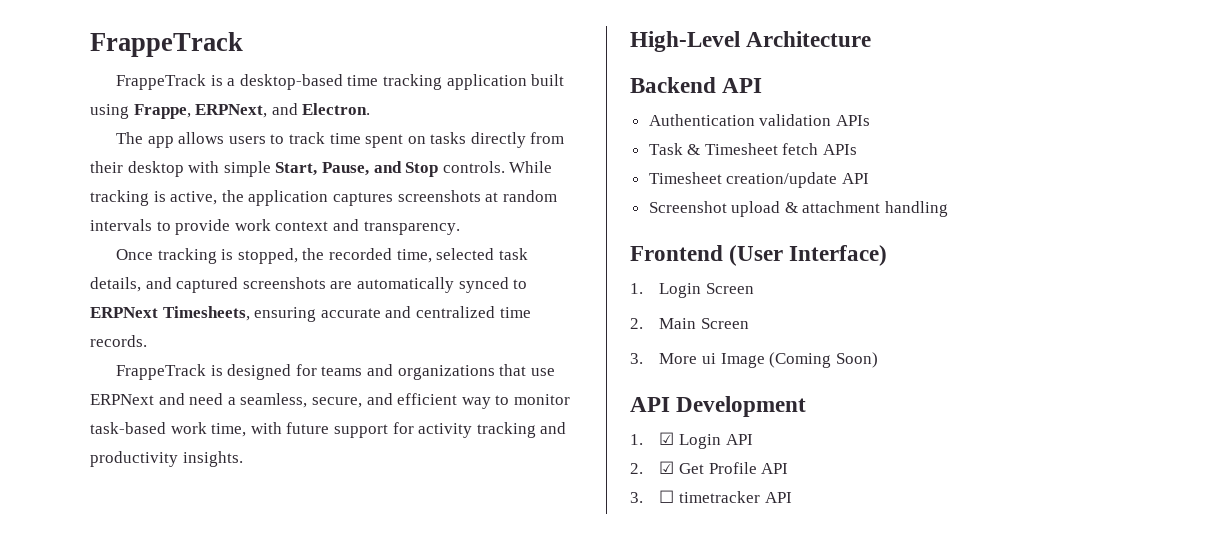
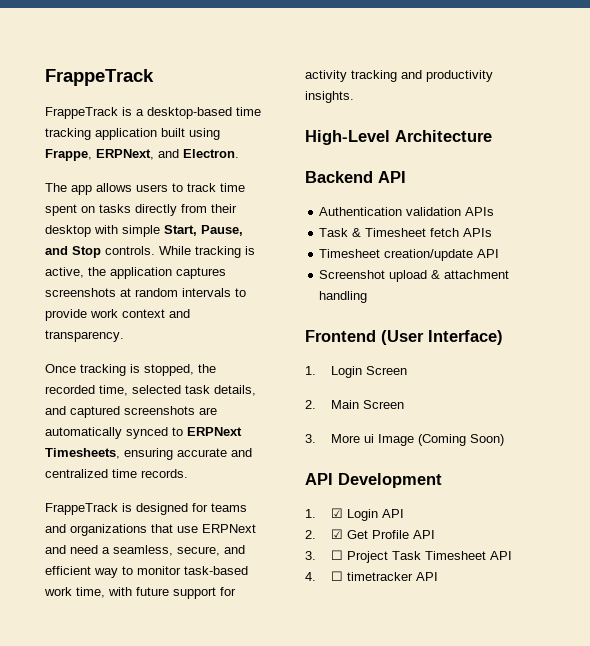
(675, 496) none -> [346,551,512,563] [305,571,343,581] Project Task Timesheet API // 4. ☐

